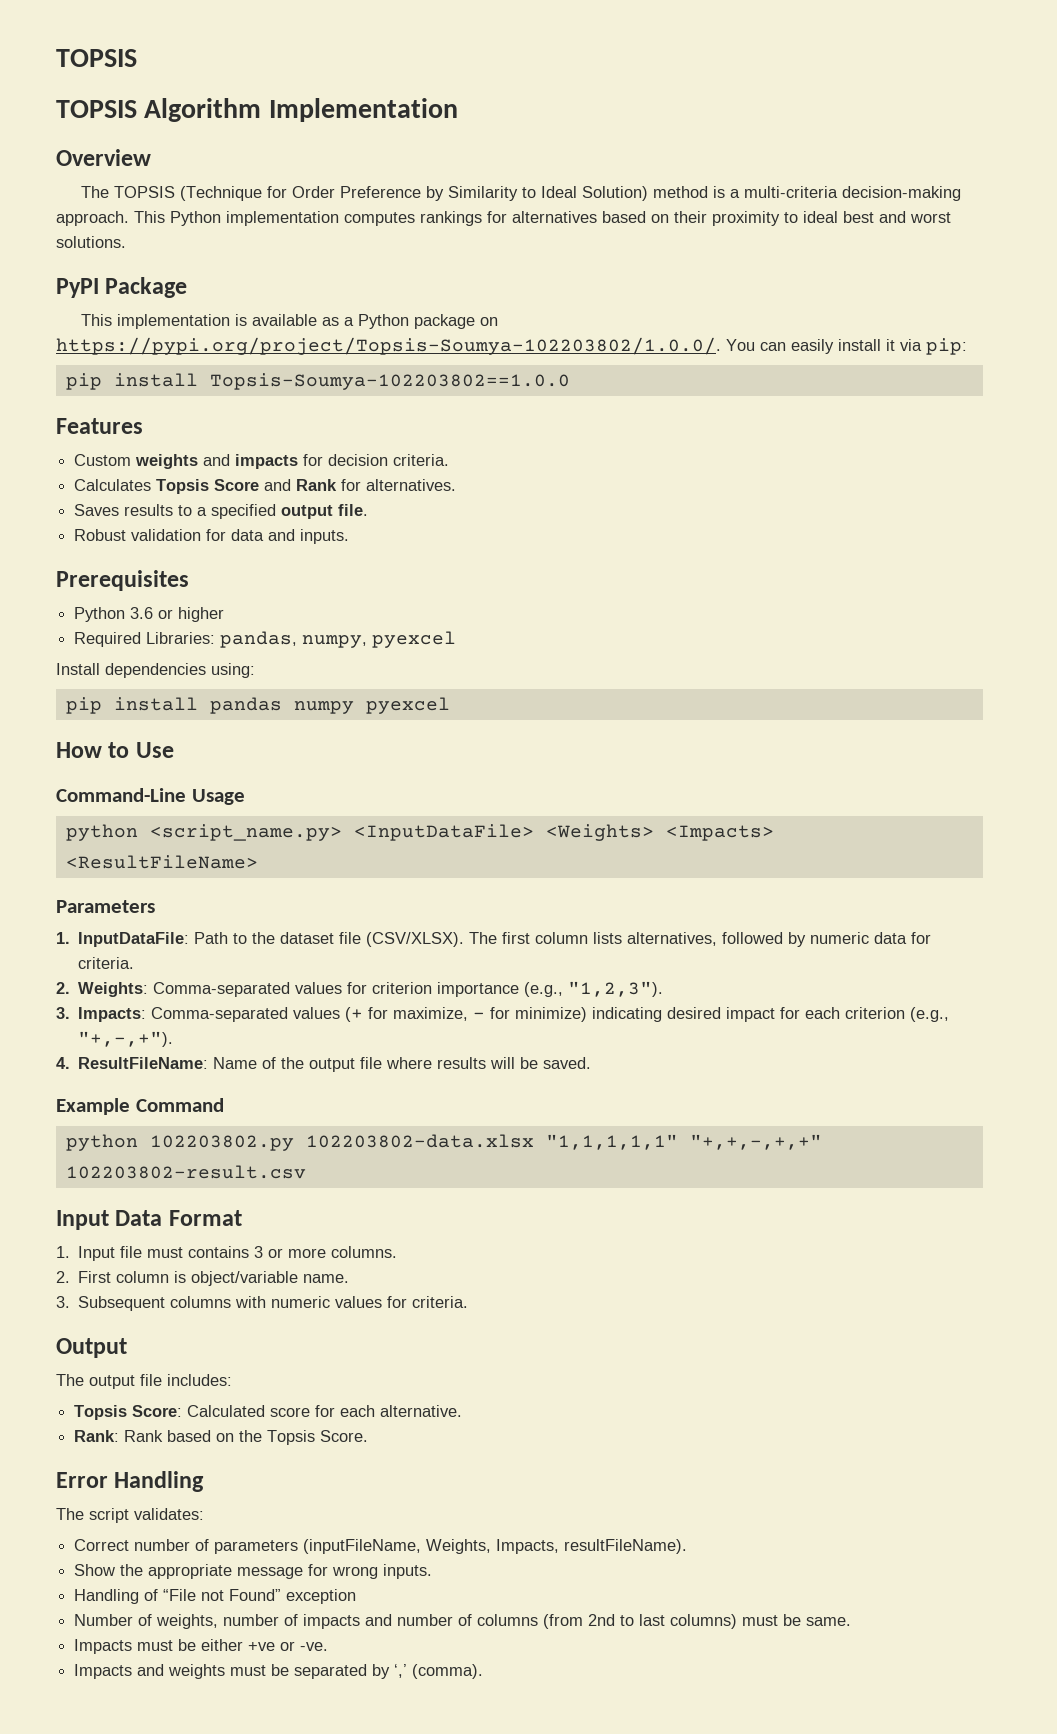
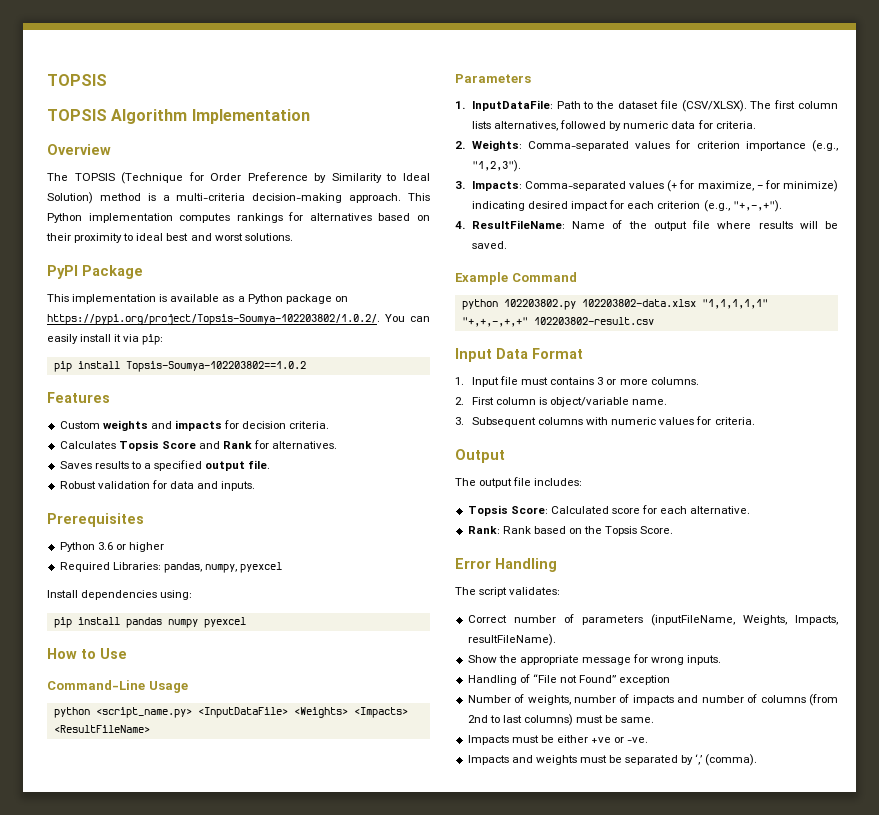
[56,337,721,355] https://pypi.org/project/Topsis-Soumya-102203802/1.0.0/. -> [47,314,380,325] https://pypi.org/project/Topsis-Soumya-102203802/1.0.2/.
[209,373,570,390] Topsis-Soumya-102203802==1.0.0 -> [125,361,306,372] Topsis-Soumya-102203802==1.0.2

